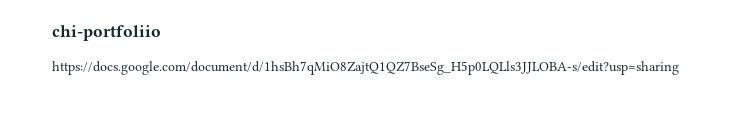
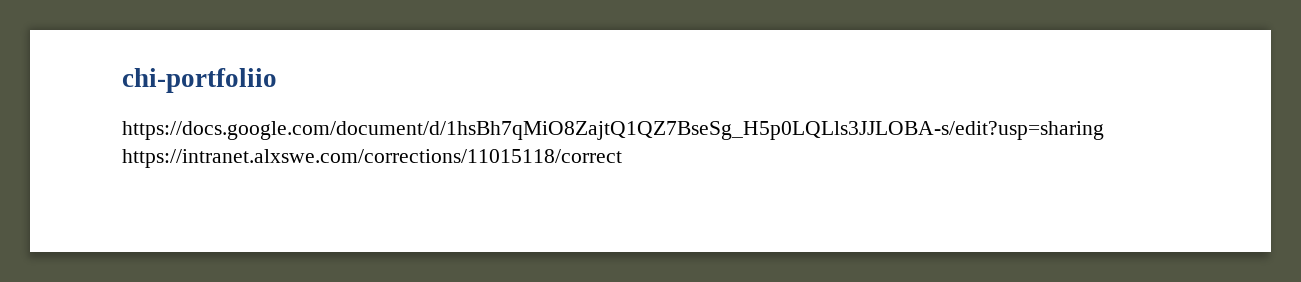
(679, 68) none -> [122,149,622,168] https://intranet.alxswe.com/corrections/11015118/correct

